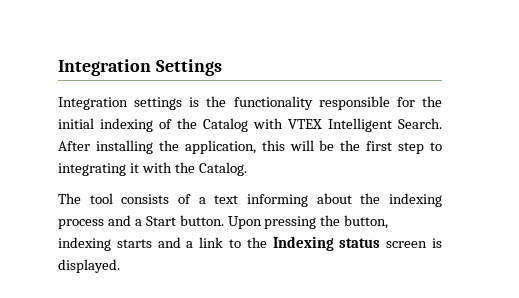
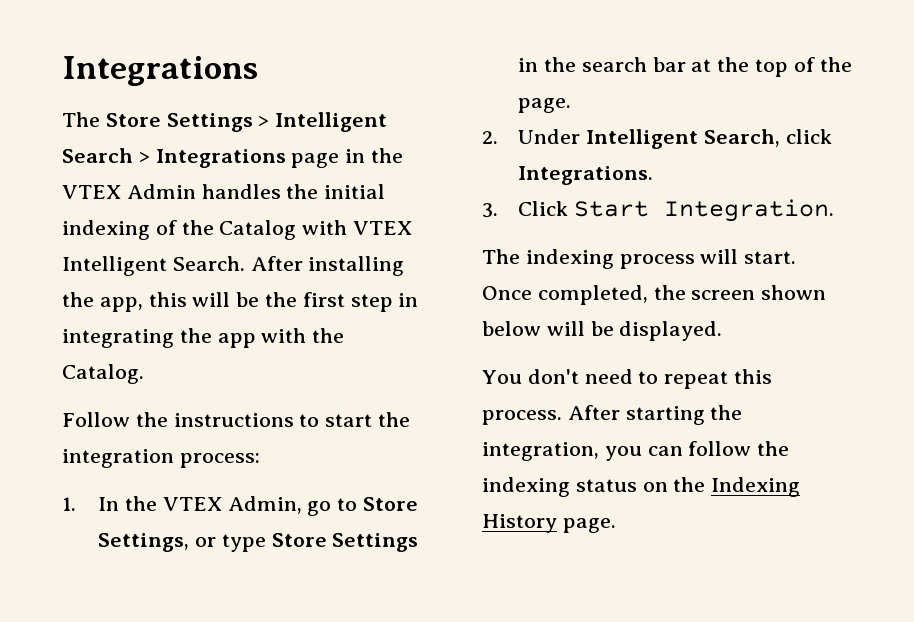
[58,59,222,76] [58,96,415,110] Integration Settings // Integration settings is the functionality responsible for -> [62,56,258,86] [62,112,388,132] [62,148,404,168] [62,184,281,199] Integrations // The Store Settings > Intelligent Search > Integrations page in the VTEX Admin handles
[184,140,256,154] application, -> [99,297,143,312] app,
[429,142,442,151] [58,163,139,176] to integrating it -> [398,293,419,307] [62,328,256,348] in integrating the app
[58,193,442,207] [58,215,389,229] [58,236,443,251] [58,259,120,273] The tool consists of a text informing about the indexing process and a Start button. Upon pressing the button, indexing starts and a link to the Indexing status screen is displayed. -> [62,412,411,427] [62,449,260,468] [62,496,419,516] [98,533,419,552] [518,57,852,77] [518,98,572,113] [482,129,832,149] [518,166,654,185] [482,199,835,222] [482,249,797,269] [482,285,827,305] [482,321,723,341] [482,369,773,389] [482,405,743,425] [482,441,790,461] [482,477,801,497] [482,514,616,533] Follow the instructions to start the integration process: // 1. In the VTEX Admin, go to Store Settings, or type Store Settings in the search bar at the top of the page. // 2. Under Intelligent Search, click Integrations. // 3. Click Start Integration. // The indexing process will start. Once completed, the screen shown below will be displayed. // You don't need to repeat this process. After starting the integration, you can follow the indexing status on the Indexing History page.

